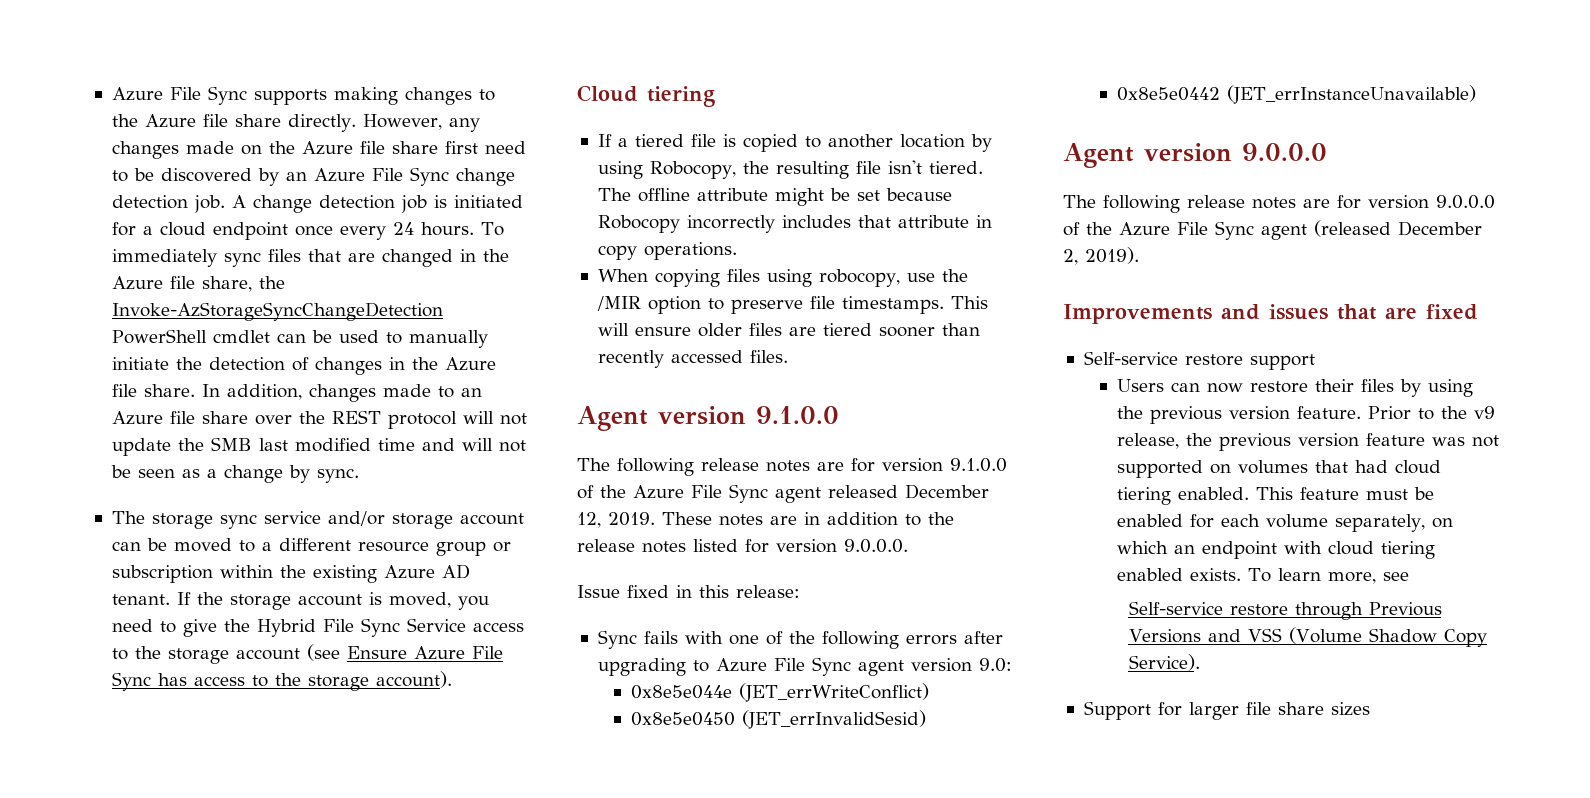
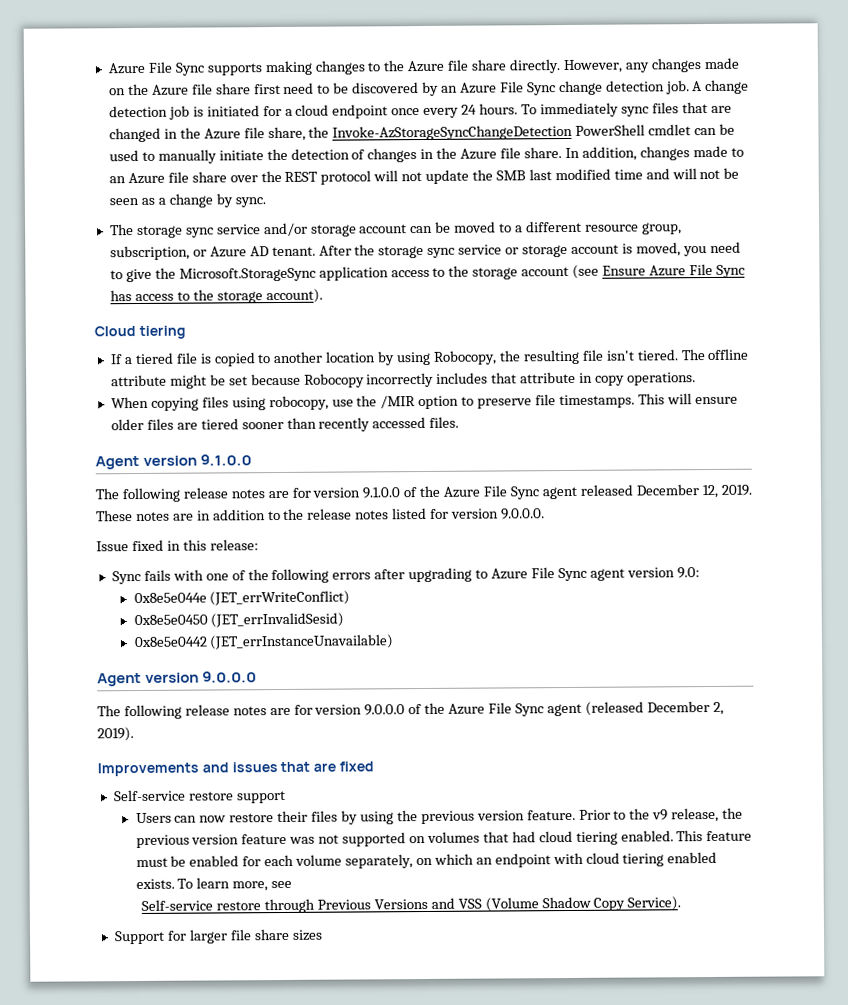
[435,541,511,556] [111,565,377,583] group or subscription within the existing -> [641,222,682,235] [109,245,207,261] group, subscription, or
[176,592,291,610] If the storage -> [318,244,569,259] After the storage sync service or storage
[256,618,466,637] Hybrid File Sync Service -> [178,266,389,282] Microsoft.StorageSync application

